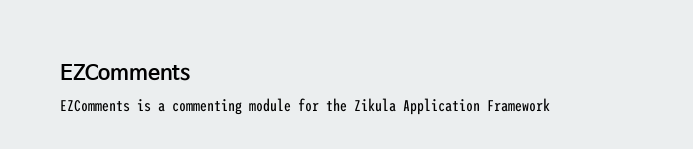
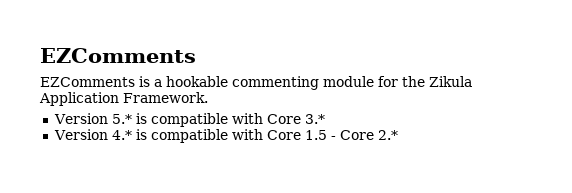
(165, 107) none -> [166,76,228,87] hookable
[487,98,550,112] Framework -> [123,92,208,103] [53,113,325,127] [53,129,398,143] Framework. // Version 5.* is compatible with Core 3.* // Version 4.* is compatible with Core 1.5 - Core 2.*

